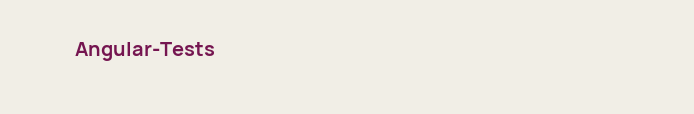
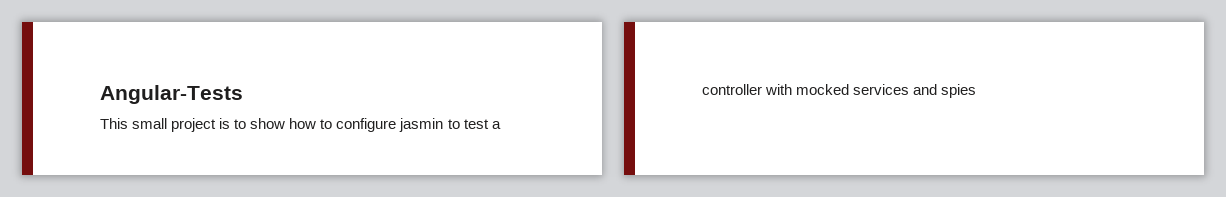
(215, 51) none -> [100,118,501,132] [702,84,977,98] // This small project is to show how to configure jasmin to test a controller with mocked services and spies

